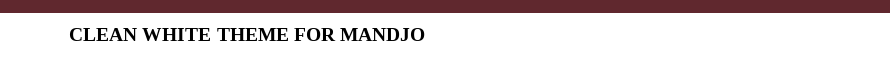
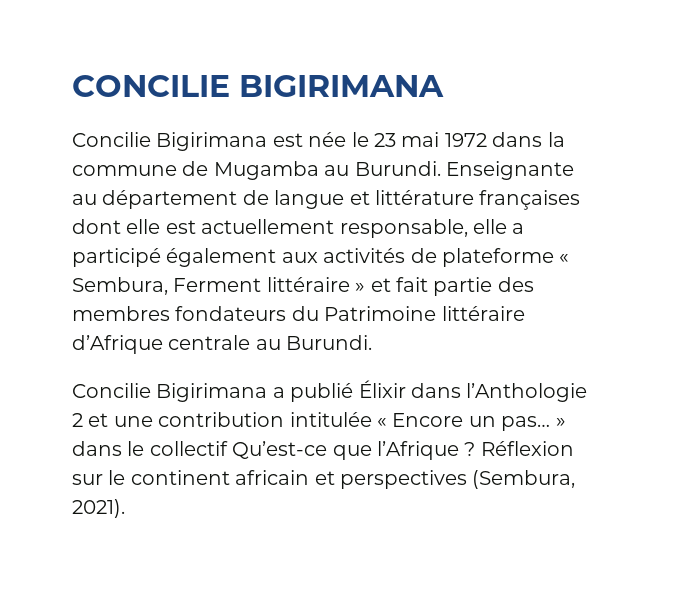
[69,28,426,41] CLEAN WHITE THEME FOR MANDJO -> [72,75,444,97] [72,132,565,151] [72,161,574,180] [72,190,581,210] [72,219,525,238] [72,248,570,267] [72,277,534,296] [72,306,525,321] [72,335,373,354] [72,380,588,402] [72,412,566,431] [72,441,574,460] [72,470,576,489] [72,499,125,518] CONCILIE BIGIRIMANA // Concilie Bigirimana est née le 23 mai 1972 dans la commune de Mugamba au Burundi. Enseignante au département de langue et littérature françaises dont elle est actuellement responsable, elle a participé également aux activités de plateforme « Sembura, Ferment littéraire » et fait partie des membres fondateurs du Patrimoine littéraire d’Afrique centrale au Burundi. // Concilie Bigirimana a publié Élixir dans l’Anthologie 2 et une contribution intitulée « Encore un pas… » dans le collectif Qu’est-ce que l’Afrique ? Réflexion sur le continent africain et perspectives (Sembura, 2021).

